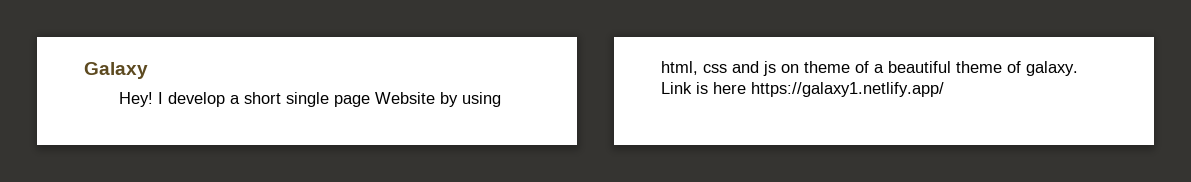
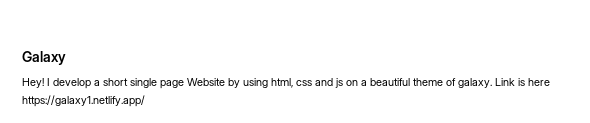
[804,61,869,73] theme of -> (358, 83) none

